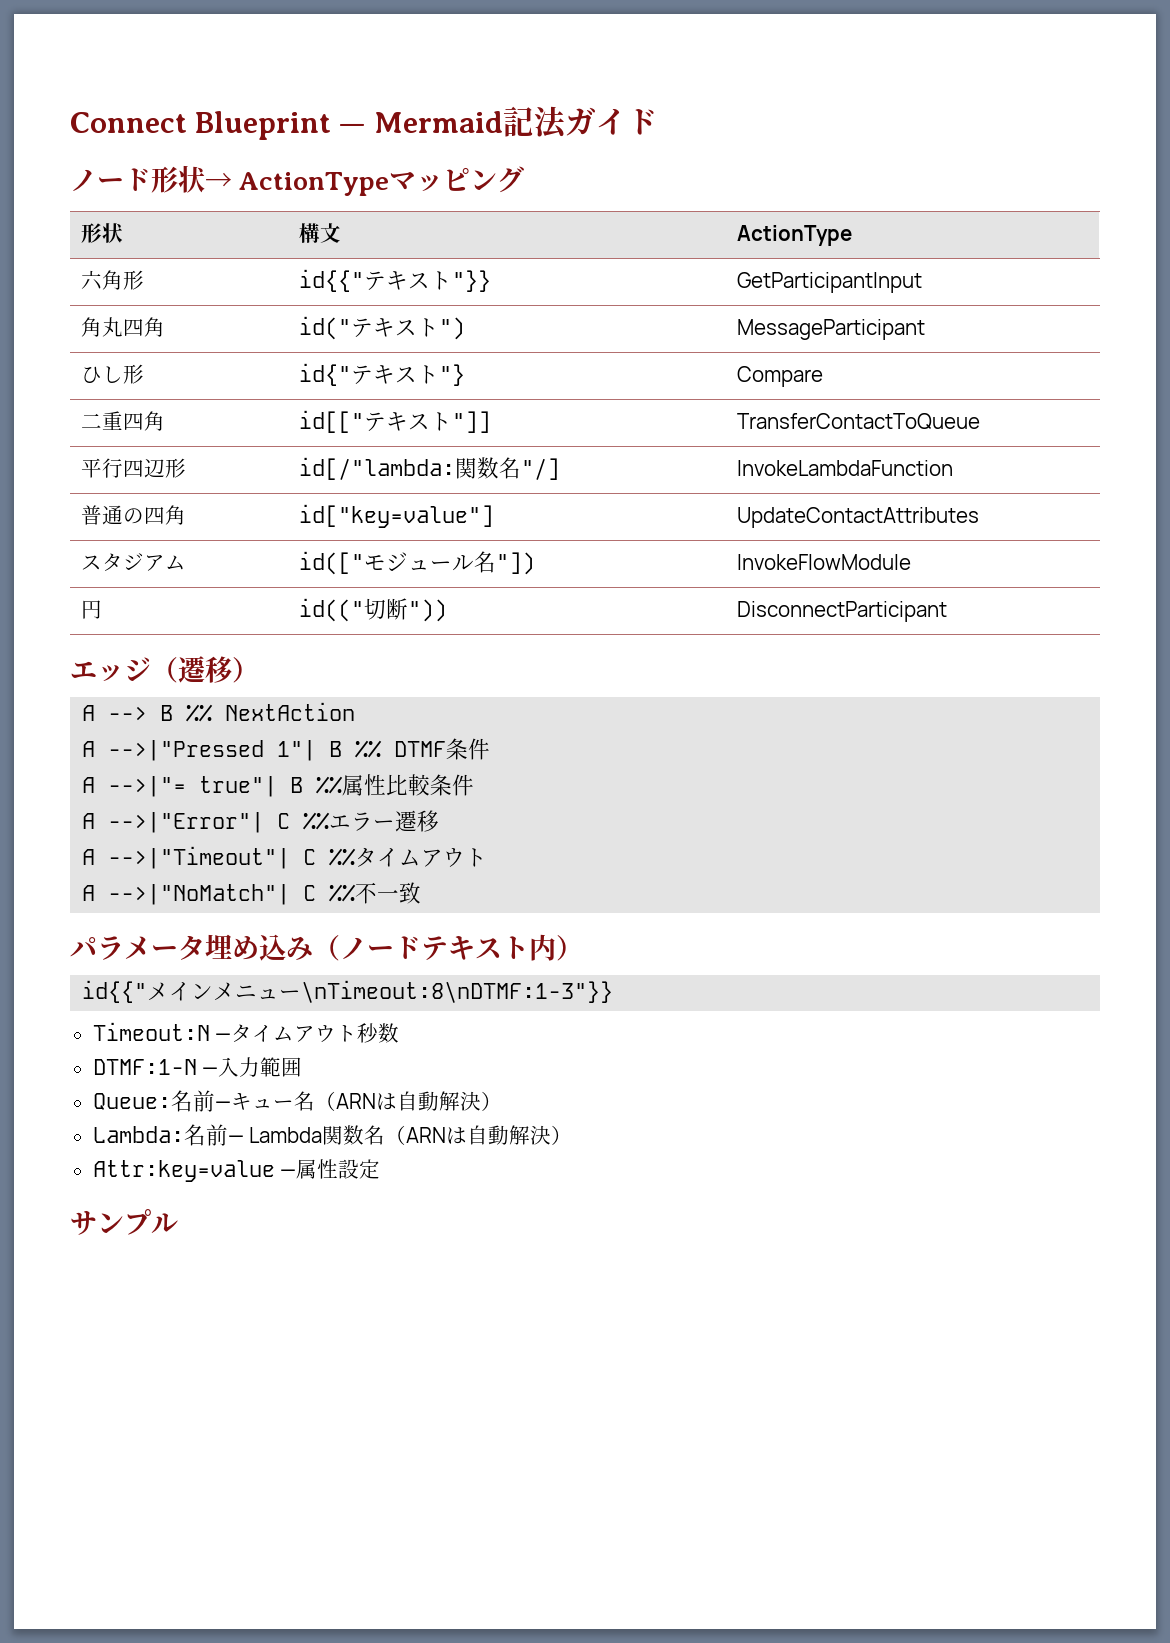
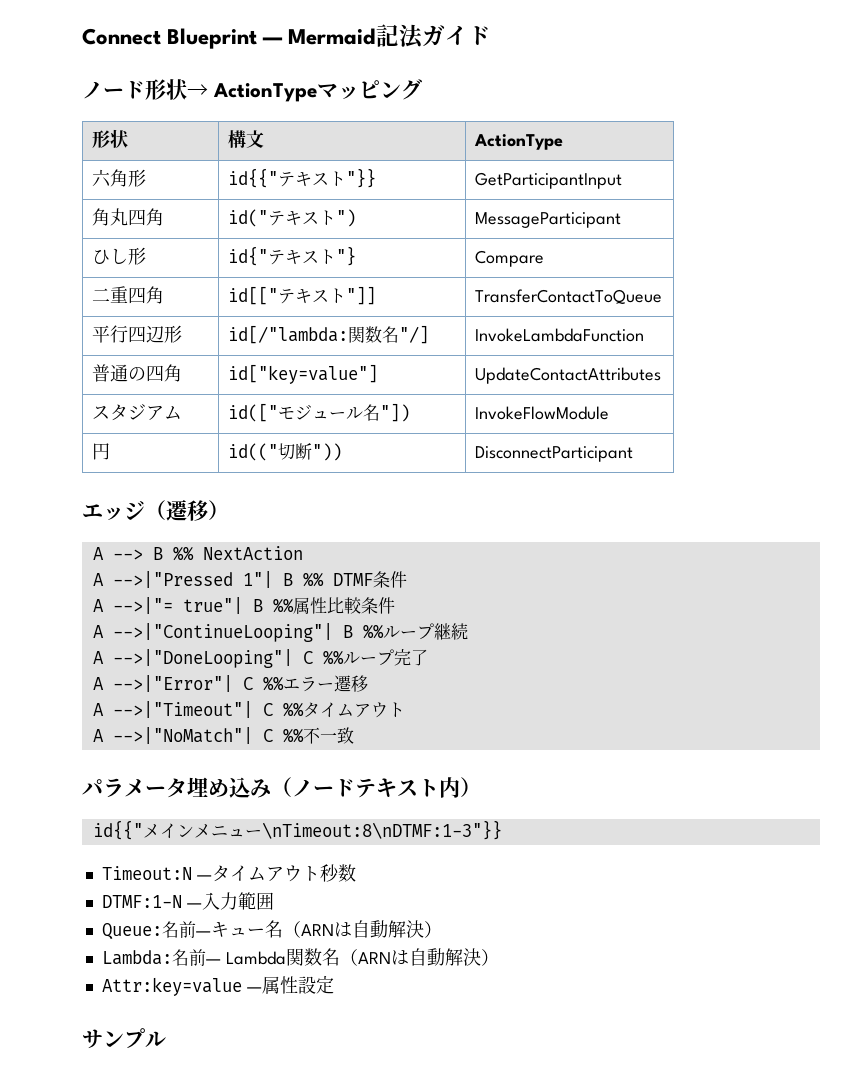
(475, 785) none -> [92,623,468,642] [92,649,428,668] // A -->|"ContinueLooping"| B %%ループ継続 // A -->|"DoneLooping"| C %%ループ完了

